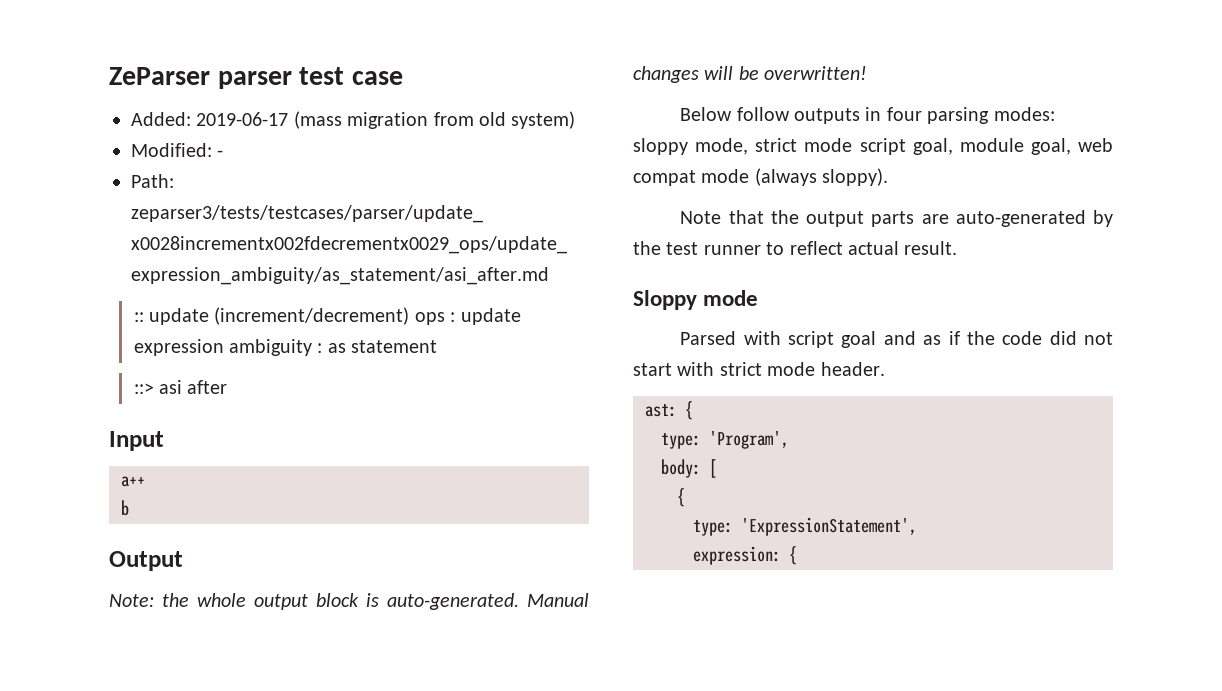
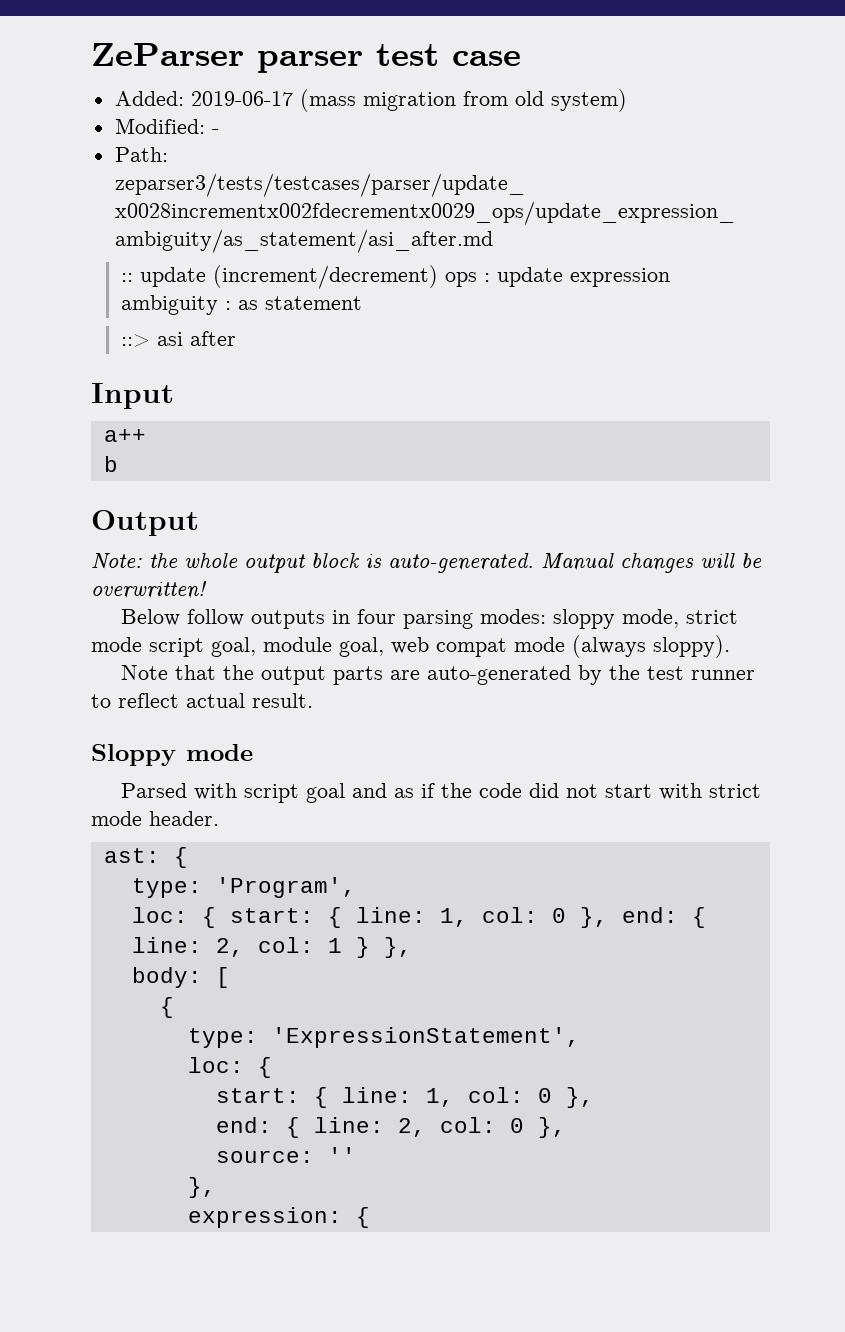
(789, 440) none -> [131,907,706,928] [131,937,412,958] // loc: { start: { line: 1, col: 0 }, end: { line: 2, col: 1 } },
(917, 526) none -> [187,1057,272,1078] [215,1087,594,1108] [215,1117,566,1138] [215,1147,356,1163] [187,1177,216,1198] // loc: { // start: { line: 1, col: 0 }, // end: { line: 2, col: 0 }, // source: '' // },

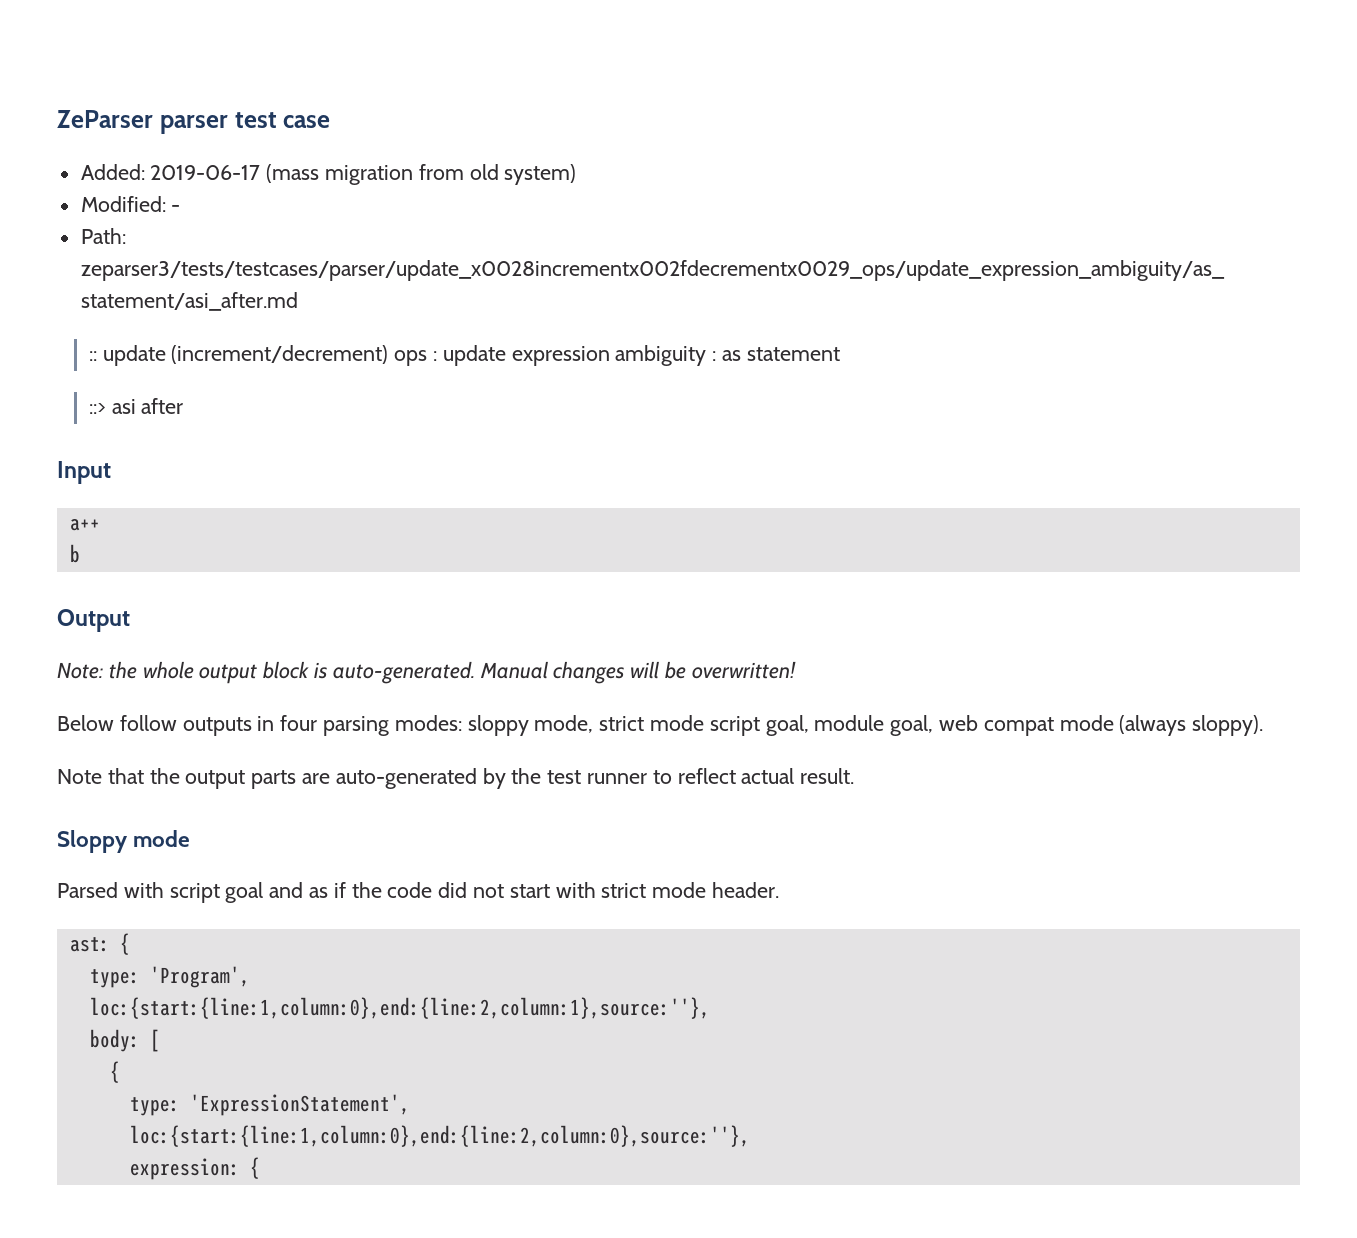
[131,907,706,928] [131,937,412,958] loc: { start: { line: 1, col: 0 }, end: { line: 2, col: 1 } }, -> [89,997,710,1019] loc:{start:{line:1,column:0},end:{line:2,column:1},source:''},
[187,1057,272,1078] [215,1087,594,1108] [215,1117,566,1138] [215,1147,356,1163] [187,1177,216,1198] loc: { // start: { line: 1, col: 0 }, // end: { line: 2, col: 0 }, // source: '' // }, -> [129,1125,750,1147] loc:{start:{line:1,column:0},end:{line:2,column:0},source:''},

